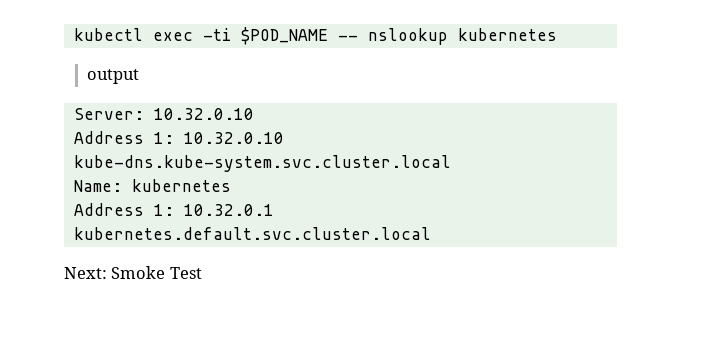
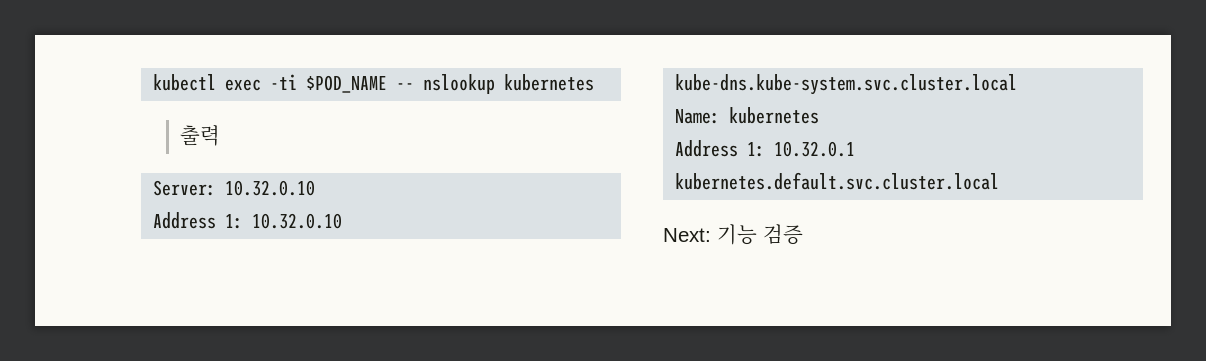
[86,69,139,84] output -> [180,125,221,146] 출력
[111,266,202,279] Smoke Test -> [717,224,803,245] 기능 검증

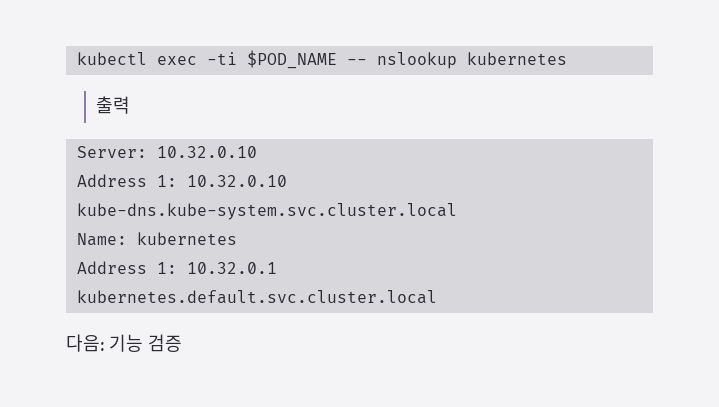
[663,228,711,242] Next: -> [66,334,104,352] 다음:

